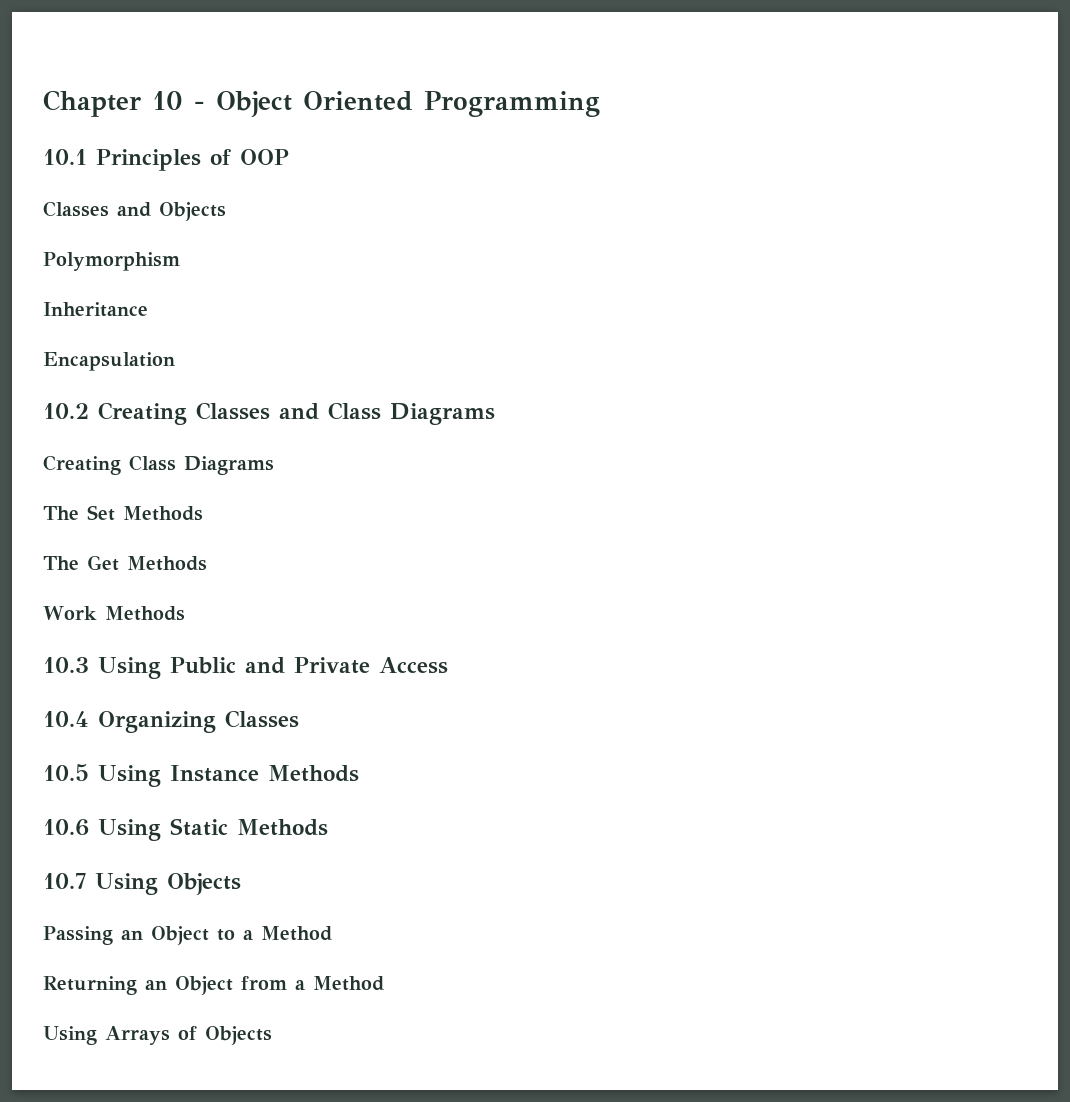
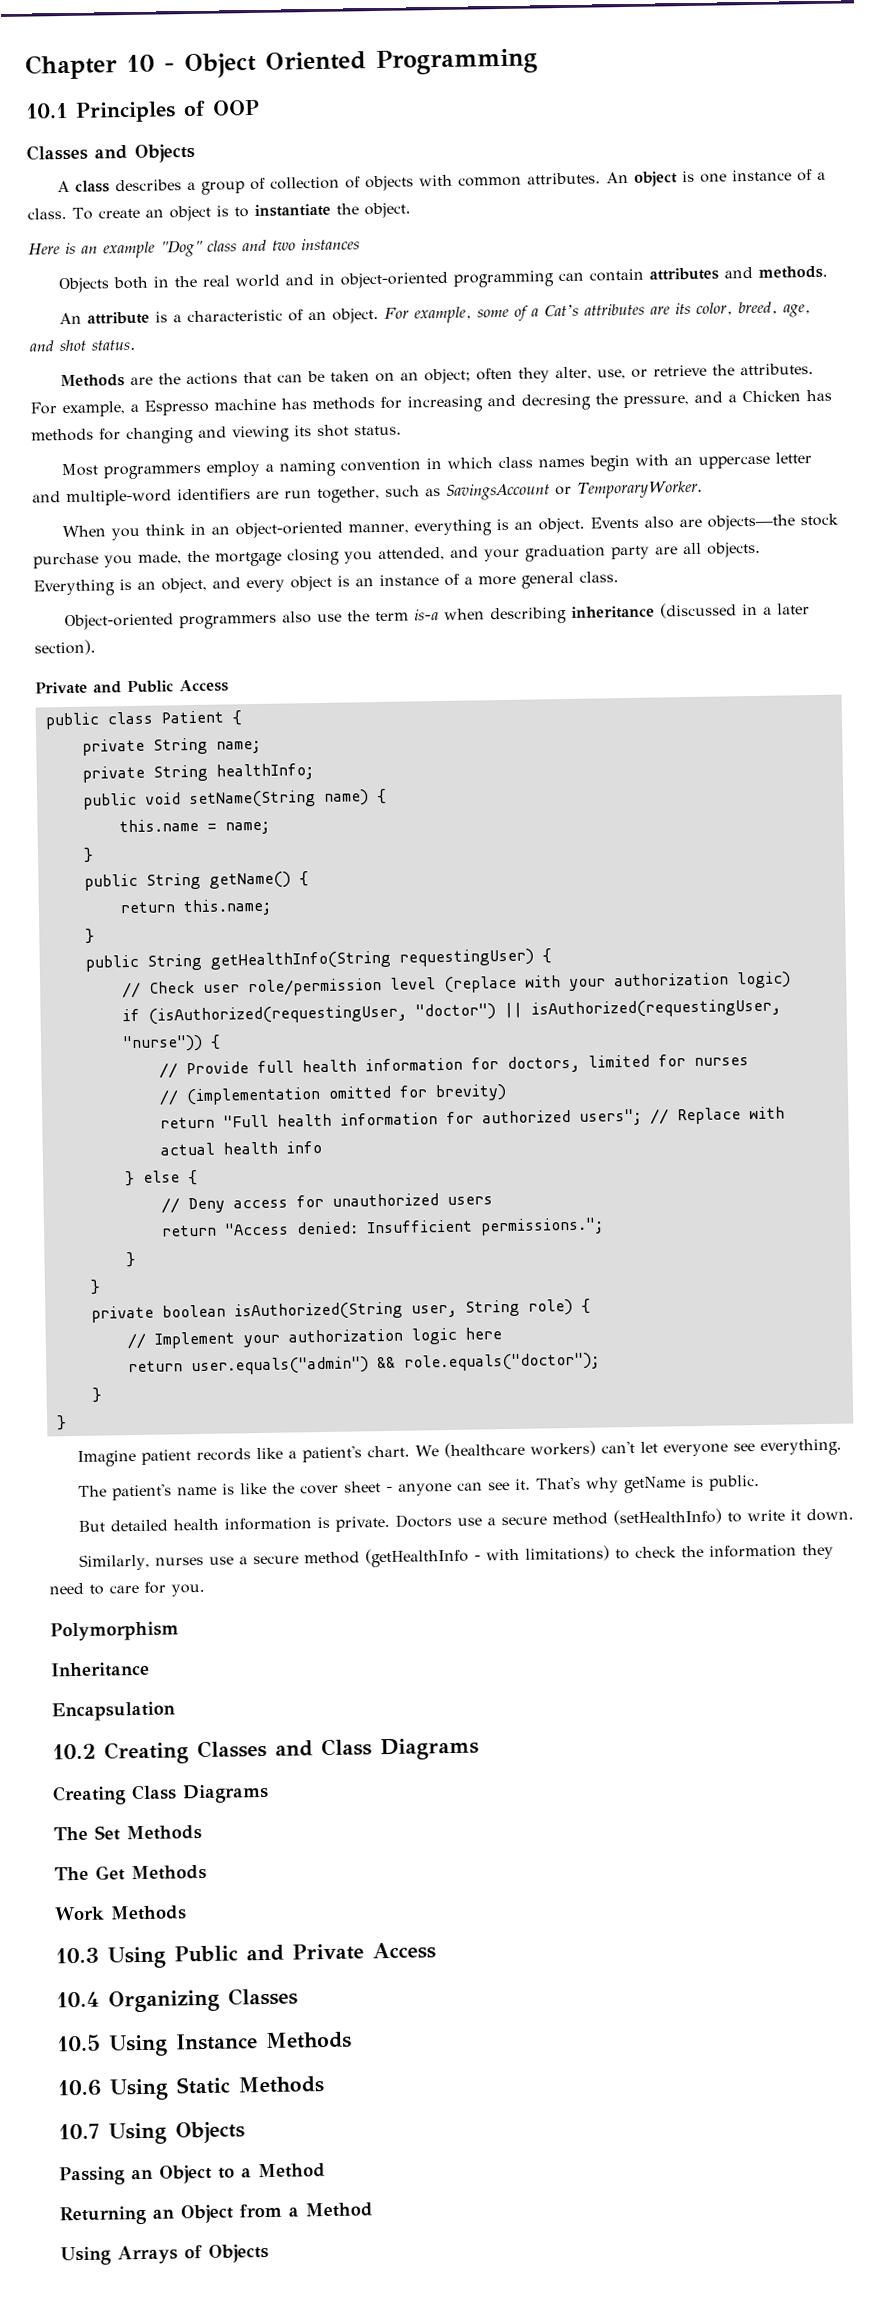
(226, 211) none -> [57,168,827,195] [27,202,411,222] [28,238,360,259] [58,265,829,294] [59,301,812,325] [29,339,135,352] [60,362,815,388] [30,389,832,418] [31,424,402,445] [61,452,813,480] [32,480,703,507] [62,513,840,541] [33,541,761,569] [33,571,619,597] [64,602,811,631] [34,639,96,656] [35,679,229,695] [44,710,242,730] [81,737,261,756] [81,763,314,783] [82,788,387,810] [118,818,270,835] [82,847,94,863] [83,871,309,891] [119,898,272,917] [84,928,95,944] [84,948,552,972] [121,971,791,999] [121,998,781,1025] [121,1034,221,1053] [158,1054,749,1079] [158,1084,507,1106] [159,1106,785,1129] [159,1140,322,1156] [124,1169,198,1187] [160,1193,493,1214] [160,1217,604,1237] [125,1251,136,1268] [89,1279,101,1295] [90,1298,591,1323] [126,1327,502,1350] [127,1352,600,1376] [91,1387,102,1403] [56,1415,67,1431] [77,1438,843,1467] [78,1474,761,1501] [78,1508,855,1532] [79,1543,835,1571] [49,1581,205,1597] // A class describes a group of collection of objects with common attributes. An object is one instance of a class. To create an object is to instantiate the object. // Here is an example "Dog" class and two instances // Objects both in the real world and in object-oriented programming can contain attributes and methods. // An attribute is a characteristic of an object. For example, some of a Cat’s attributes are its color, breed, age, and shot status. // Methods are the actions that can be taken on an object; often they alter, use, or retrieve the attributes. For example, a Espresso machine has methods for increasing and decresing the pressure, and a Chicken has methods for changing and viewing its shot status. // Most programmers employ a naming convention in which class names begin with an uppercase letter and multiple-word identifiers are run together, such as SavingsAccount or TemporaryWorker. // When you think in an object-oriented manner, everything is an object. Events also are objects—the stock purchase you made, the mortgage closing you attended, and your graduation party are all objects. Everything is an object, and every object is an instance of a more general class. // Object-oriented programmers also use the term is-a when describing inheritance (discussed in a later section). // Private and Public Access // public class Patient { // private String name; // private String healthInfo; // public void setName(String name) { // this.name = name; // } // public String getName() { // return this.name; // } // public String getHealthInfo(String requestingUser) { // // Check user role/permission level (replace with your authorization logic) // if (isAuthorized(requestingUser, "doctor") || isAuthorized(requestingUser, "nurse")) { // // Provide full health information for doctors, limited for nurses // // (implementation omitted for brevity) // return "Full health information for authorized users"; // Replace with actual health info // } else { // // Deny access for unauthorized users // return "Access denied: Insufficient permissions."; // } // } // private boolean isAuthorized(String user, String role) { // // Implement your authorization logic here // return user.equals("admin") && role.equals("doctor"); // } // } // Imagine patient records like a patient's chart. We (healthcare workers) can't let everyone see everything. // The patient's name is like the cover sheet - anyone can see it. That's why getName is public. // But detailed health information is private. Doctors use a secure method (setHealthInfo) to write it down. // Similarly, nurses use a secure method (getHealthInfo - with limitations) to check the information they need to care for you.

